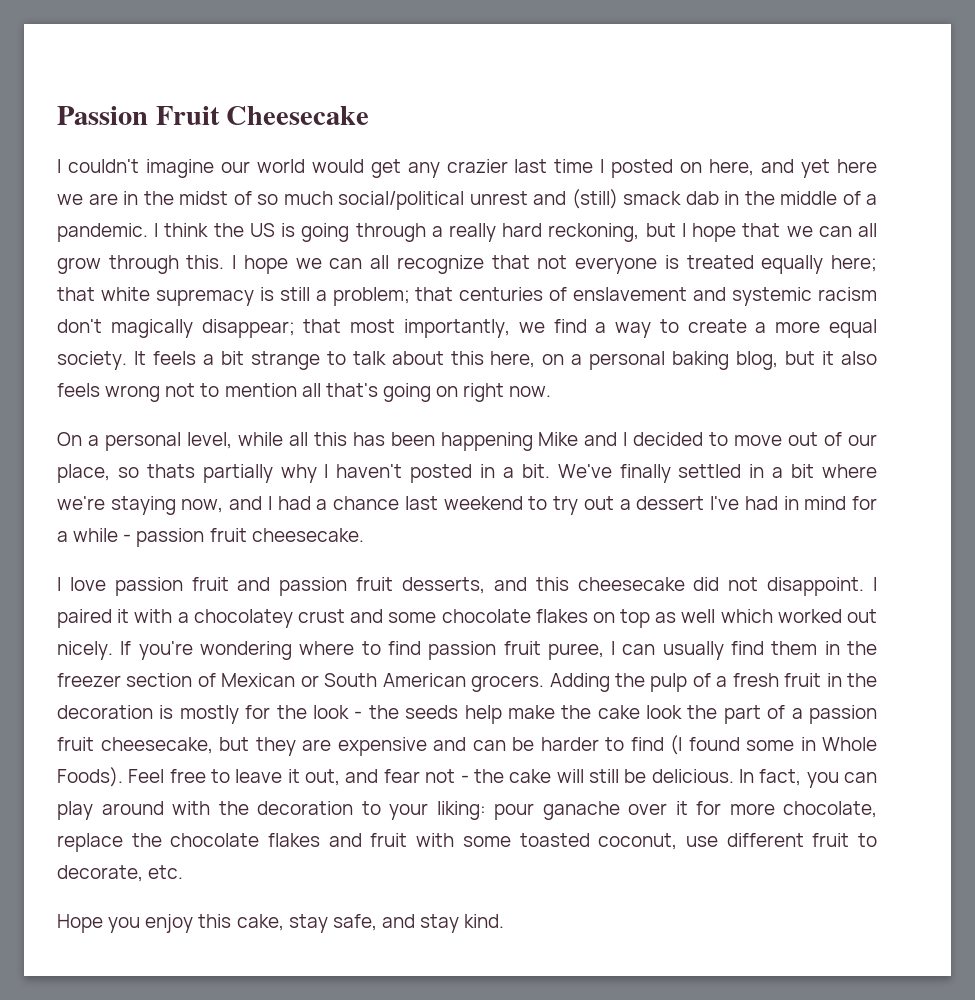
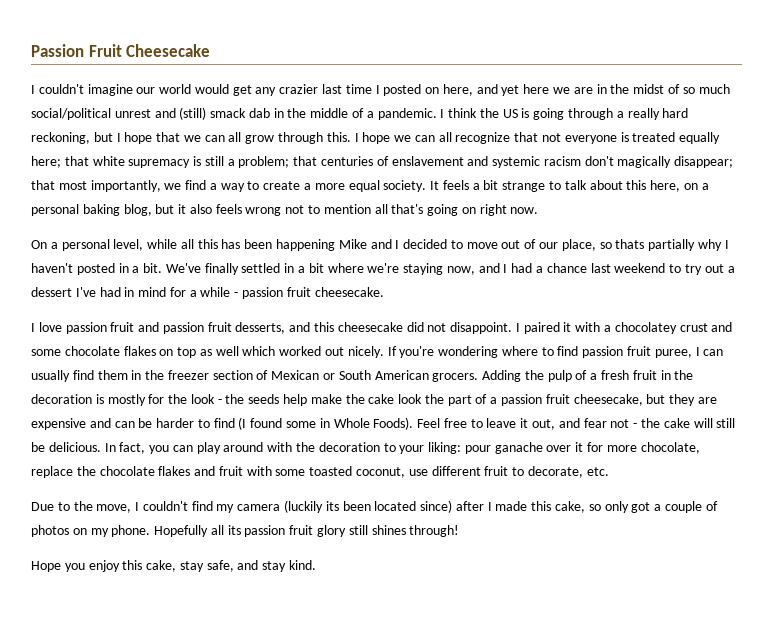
(184, 872) none -> [31,500,718,513] [31,525,460,537] // Due to the move, I couldn't find my camera (luckily its been located since) after I made this cake, so only got a couple of photos on my phone. Hopefully all its passion fruit glory still shines through!

